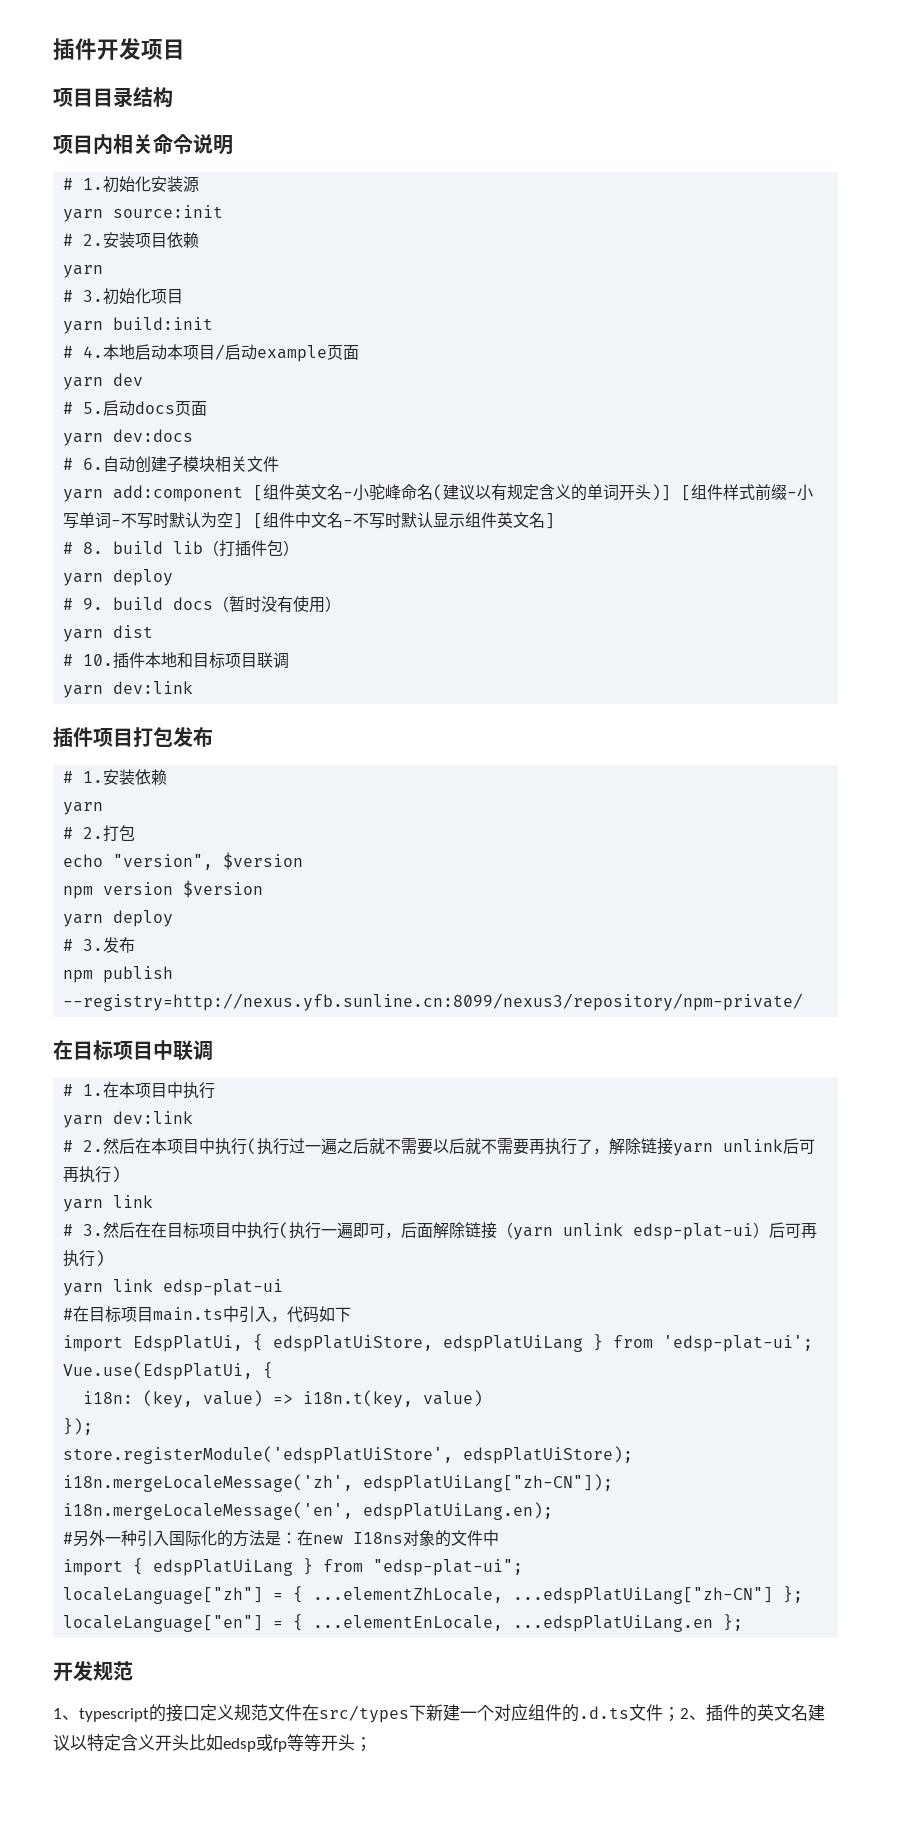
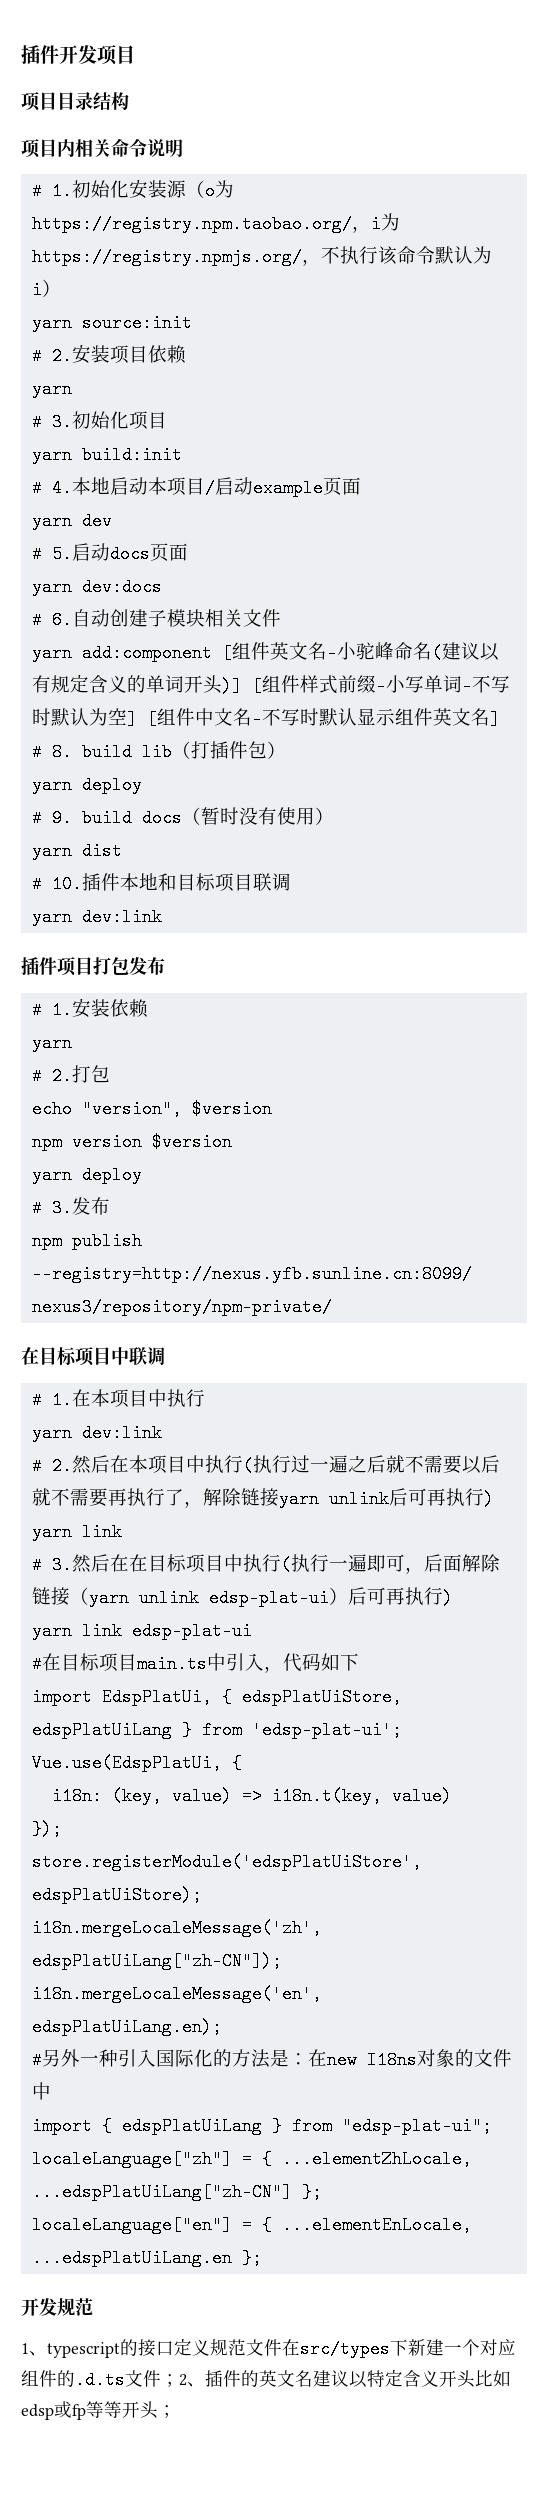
(200, 184) none -> [185,180,234,200] [31,213,400,233] [31,246,492,266] [31,279,61,299] （o为https://registry.npm.taobao.org/，i为https://registry.npmjs.org/，不执行该命令默认为i）

